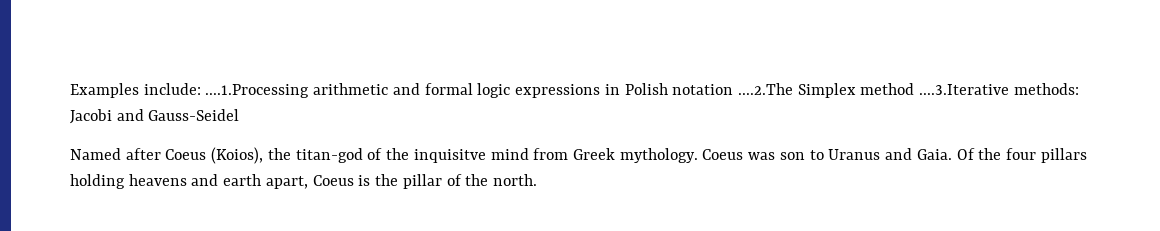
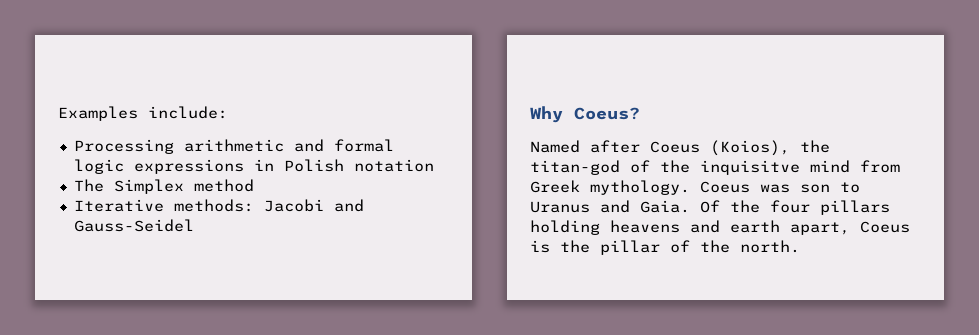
[205,84,310,98] ....1.Processing -> [73,139,174,154] // Processing
[737,83,793,95] ....2.The -> [73,179,104,192] // The
[919,84,1010,95] ....3.Iterative -> [73,199,164,212] // Iterative
(240, 115) none -> [530,106,640,123] // Why Coeus?

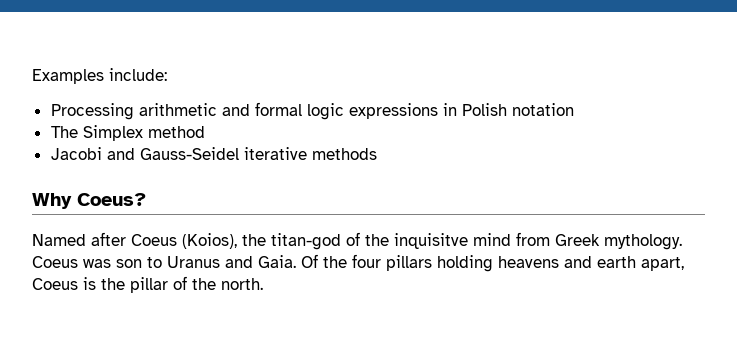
[73,199,254,212] Iterative methods: -> (205, 132) none
(194, 225) none -> [243,147,377,160] iterative methods

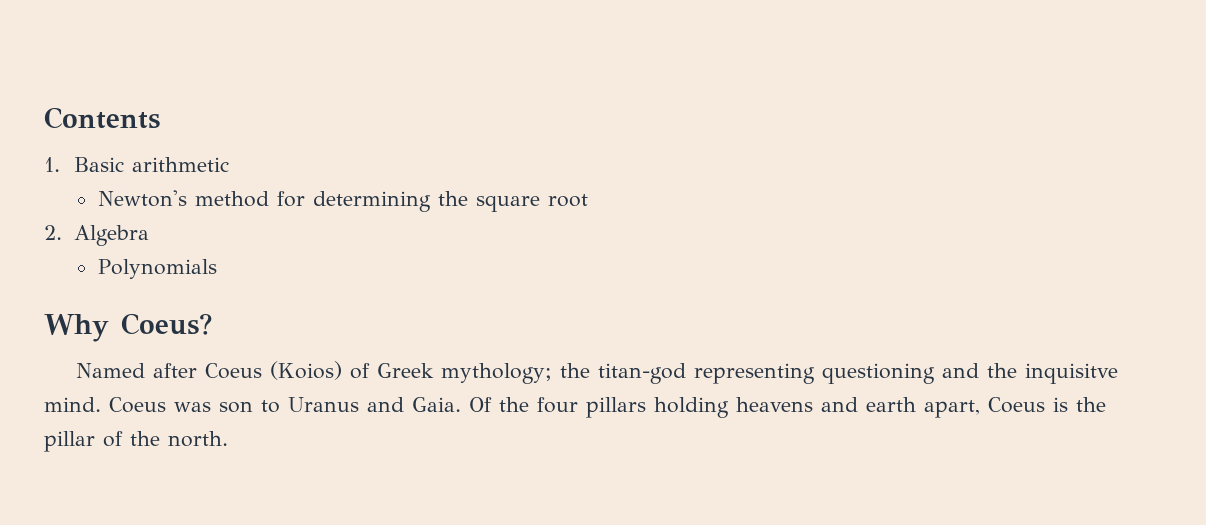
[32,68,167,84] [50,102,574,120] [50,125,205,141] [50,147,377,160] Examples include: // Processing arithmetic and formal logic expressions in Polish notation // The Simplex method // Jacobi and Gauss-Seidel iterative methods -> [44,107,160,129] [44,157,230,172] [97,190,588,212] [44,225,150,246] [97,259,217,279] Contents // 1. Basic arithmetic // Newton's method for determining the square root // 2. Algebra // Polynomials
[182,232,682,250] (Koios), the titan-god of the inquisitve mind from Greek mythology. -> [270,361,1119,384] [44,397,101,412] (Koios) of Greek mythology; the titan-god representing questioning and the inquisitve mind.

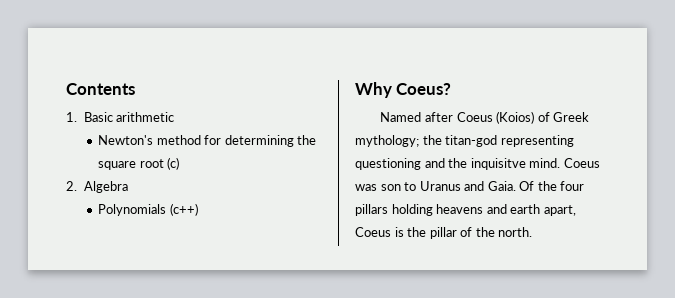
(588, 200) none -> [167,157,180,170] (c)
(217, 269) none -> [169,203,198,216] (c++)

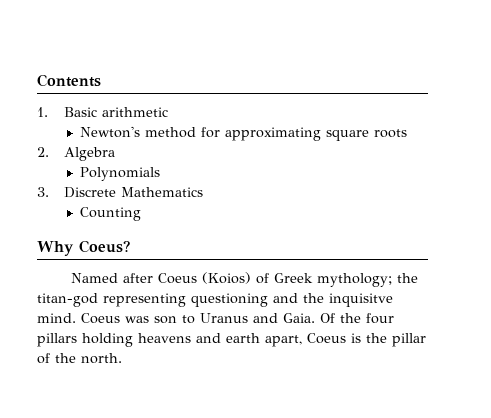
[224,135,317,147] [98,157,180,170] determining the square root (c) -> [225,127,408,141] approximating square roots
[169,203,198,216] (c++) -> [37,187,204,198] [80,207,142,221] // 3. Discrete Mathematics // Counting

